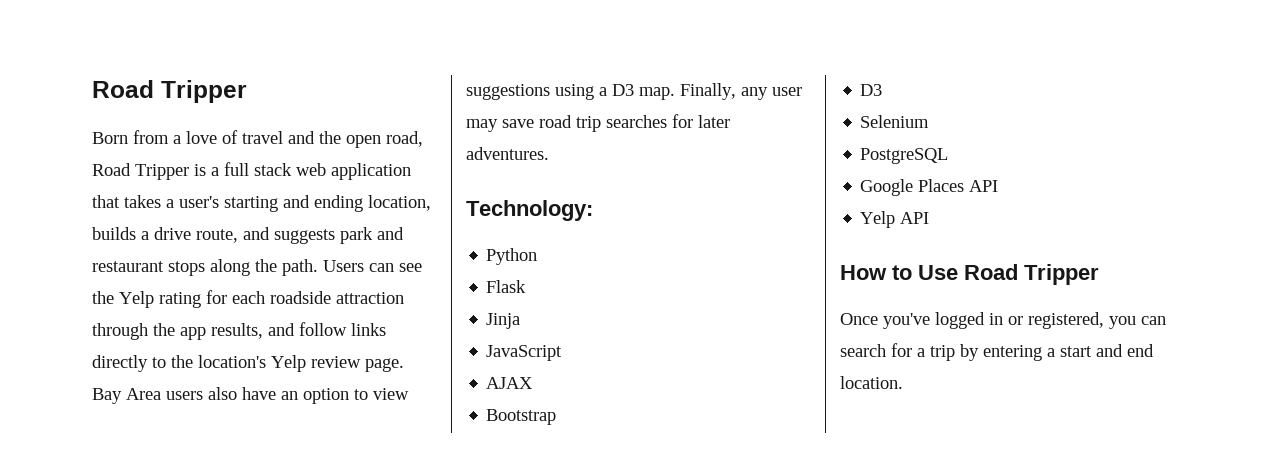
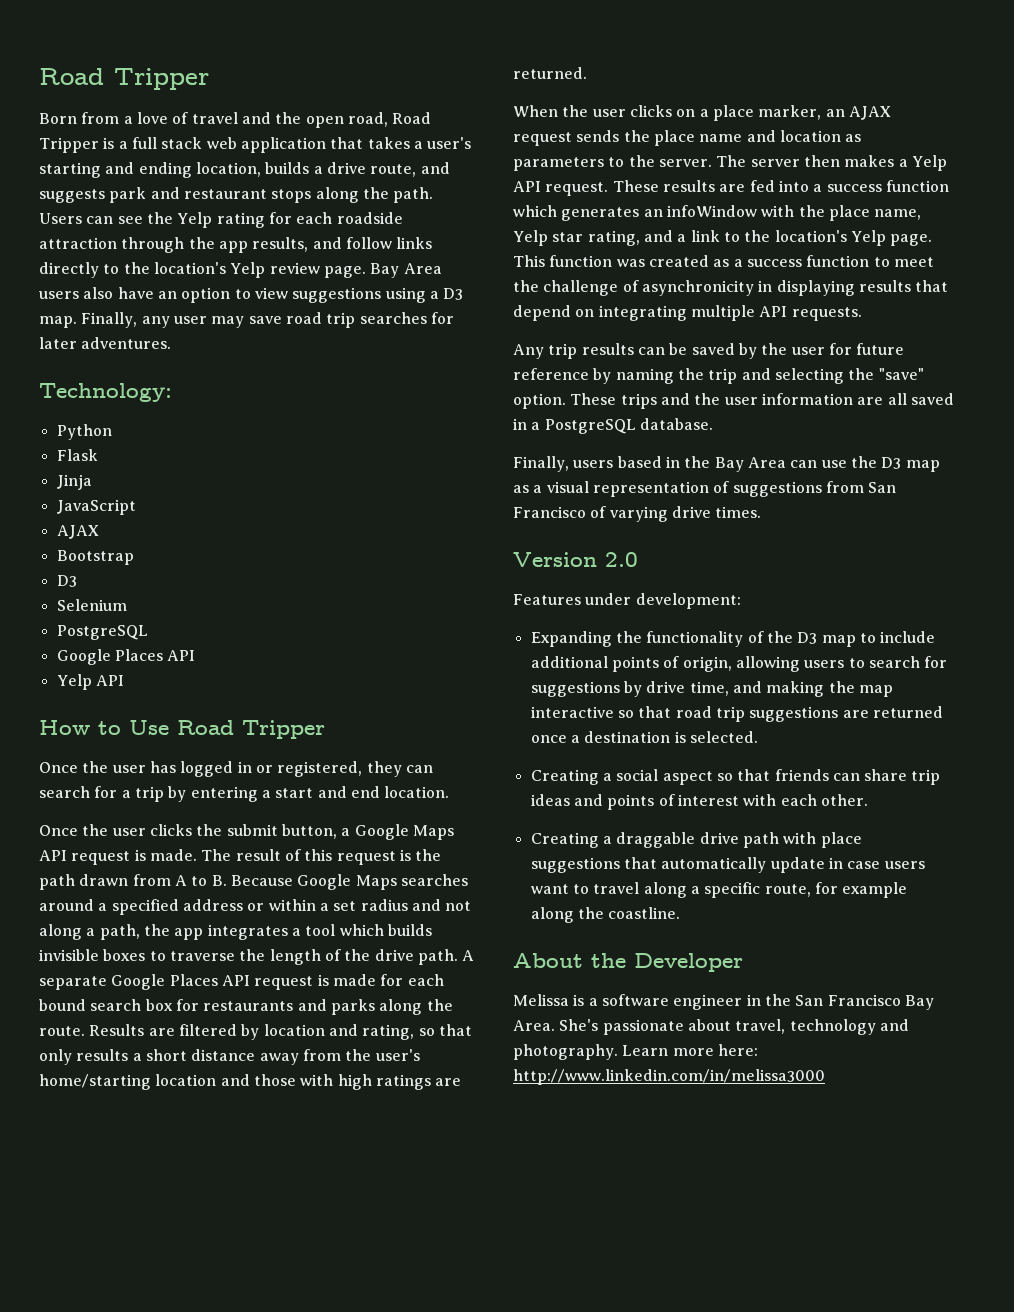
[883,313,930,329] you've -> [82,761,176,773] the user has
[1109,316,1136,329] you -> [366,761,402,777] they
(903, 382) none -> [39,824,454,840] [39,849,442,865] [39,874,468,890] [39,899,472,915] [39,924,432,940] [39,949,475,965] [39,974,444,990] [39,999,453,1015] [39,1024,472,1040] [39,1049,420,1065] [39,1074,462,1090] [513,67,587,79] [513,105,891,121] [513,130,862,146] [513,155,947,171] [513,180,949,196] [513,205,922,221] [513,230,933,246] [513,255,934,267] [513,280,949,296] [513,305,862,321] [513,343,905,359] [513,368,924,384] [513,393,954,409] [513,418,713,434] [513,456,940,472] [513,481,897,497] [513,506,762,522] [513,552,638,567] [513,593,741,609] [530,631,936,647] [530,656,948,672] [530,681,893,697] [530,706,943,722] [530,731,758,743] [530,769,941,785] [530,794,868,810] [530,832,862,848] [530,857,925,873] [530,882,908,898] [530,907,681,923] [513,953,743,972] [513,994,934,1010] [513,1019,909,1035] [513,1044,758,1060] [513,1069,825,1085] // Once the user clicks the submit button, a Google Maps API request is made. The result of this request is the path drawn from A to B. Because Google Maps searches around a specified address or within a set radius and not along a path, the app integrates a tool which builds invisible boxes to traverse the length of the drive path. A separate Google Places API request is made for each bound search box for restaurants and parks along the route. Results are filtered by location and rating, so that only results a short distance away from the user's home/starting location and those with high ratings are returned. // When the user clicks on a place marker, an AJAX request sends the place name and location as parameters to the server. The server then makes a Yelp API request. These results are fed into a success function which generates an infoWindow with the place name, Yelp star rating, and a link to the location's Yelp page. This function was created as a success function to meet the challenge of asynchronicity in displaying results that depend on integrating multiple API requests. // Any trip results can be saved by the user for future reference by naming the trip and selecting the "save" option. These trips and the user information are all saved in a PostgreSQL database. // Finally, users based in the Bay Area can use the D3 map as a visual representation of suggestions from San Francisco of varying drive times. // Version 2.0 // Features under development: // Expanding the functionality of the D3 map to include additional points of origin, allowing users to search for suggestions by drive time, and making the map interactive so that road trip suggestions are returned once a destination is selected. // Creating a social aspect so that friends can share trip ideas and points of interest with each other. // Creating a draggable drive path with place suggestions that automatically update in case users want to travel along a specific route, for example along the coastline. // About the Developer // Melissa is a software engineer in the San Francisco Bay Area. She's passionate about travel, technology and photography. Learn more here: http://www.linkedin.com/in/melissa3000

